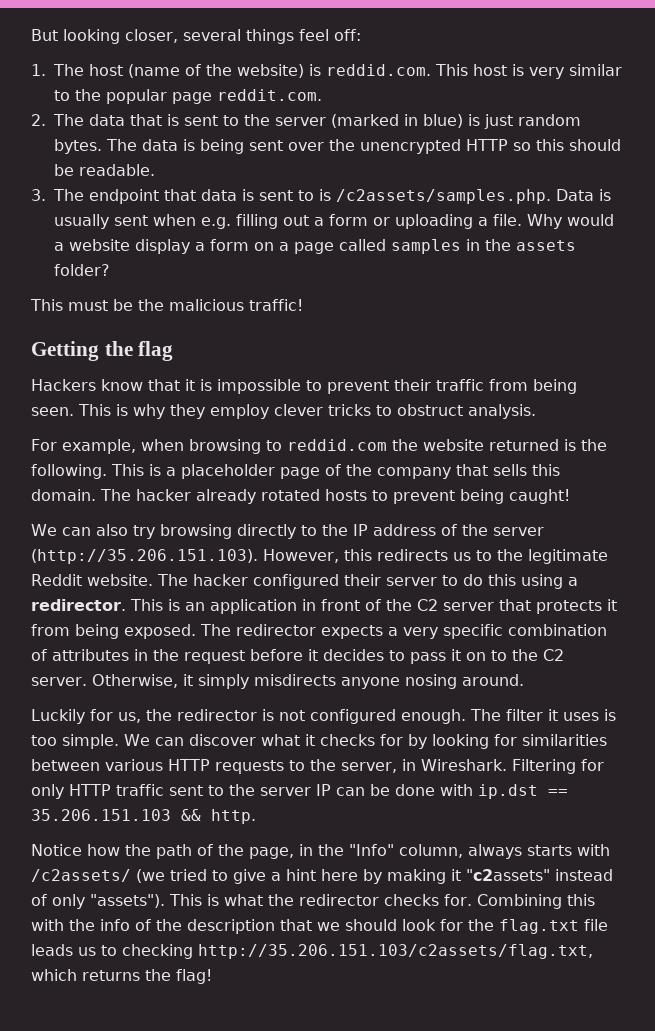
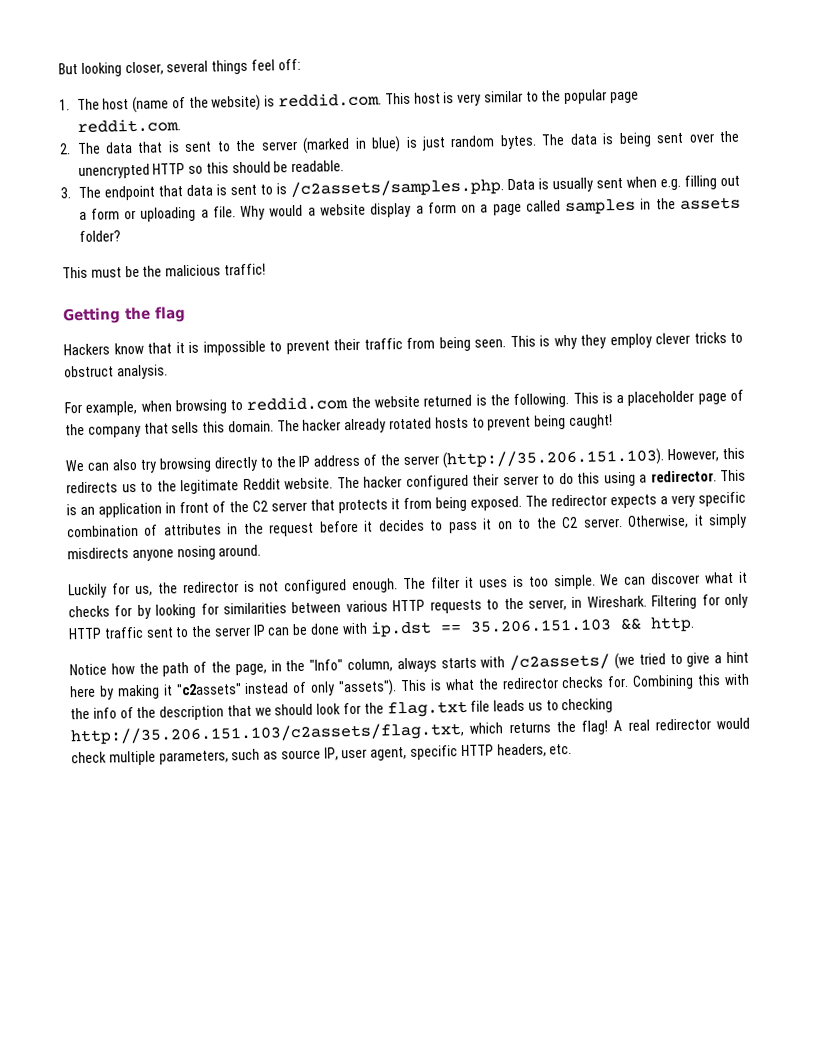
(212, 976) none -> [613,717,750,732] [71,743,573,766] A real redirector would check multiple parameters, such as source IP, user agent, specific HTTP headers, etc.

